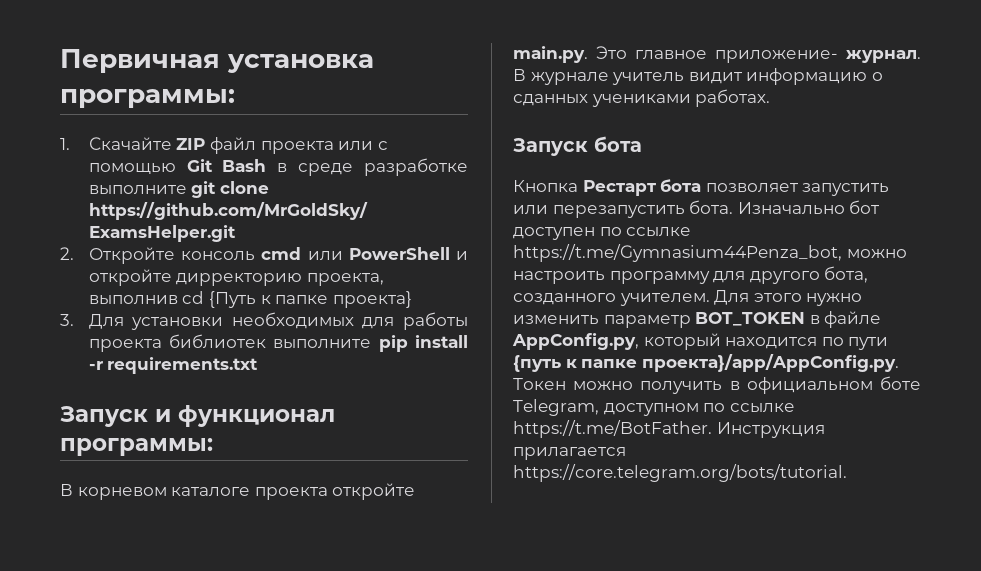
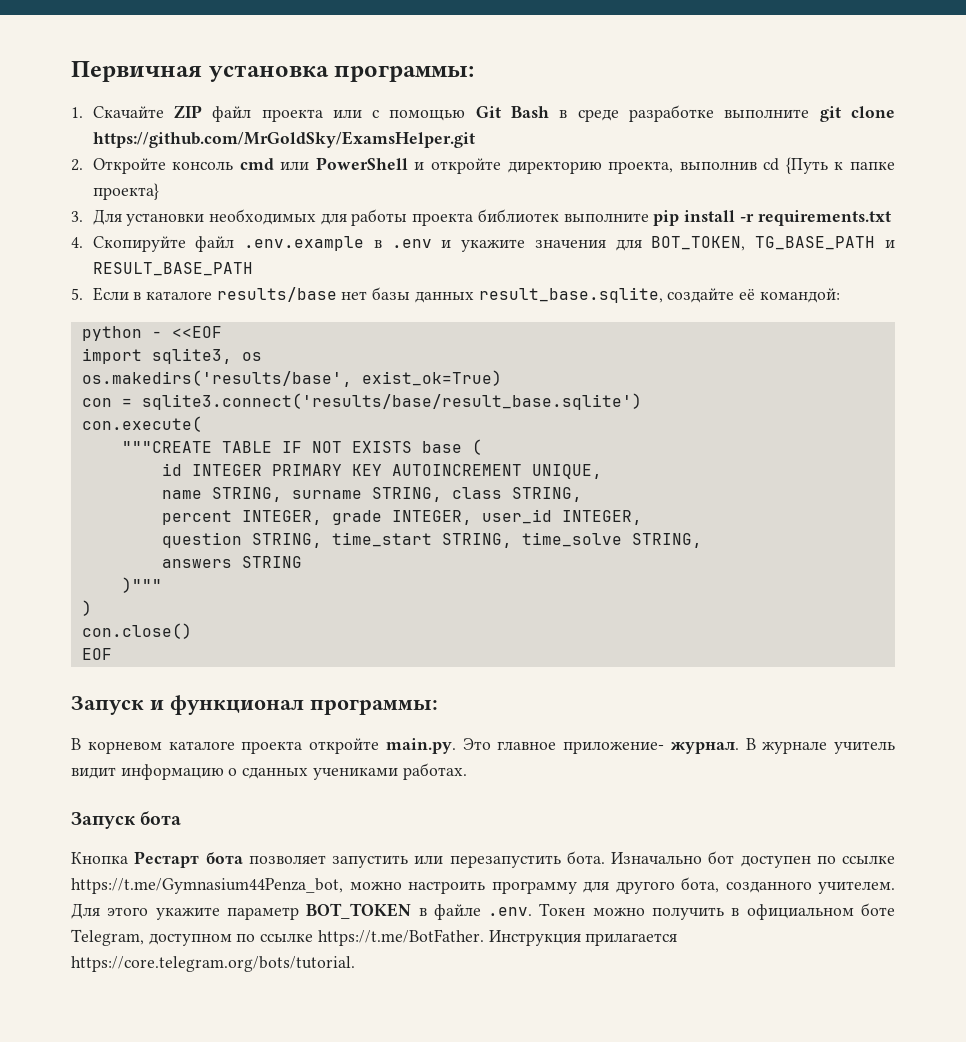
[176,273,303,286] дирректорию -> [507,161,602,174] директорию
(259, 365) none -> [71,236,895,252] [92,262,253,276] [71,287,840,303] [81,326,222,341] [81,348,262,364] [81,370,502,387] [81,393,642,410] [81,416,202,432] [121,439,482,455] [161,463,602,479] [161,487,582,502] [161,509,642,525] [161,532,702,548] [161,556,302,568] [121,577,162,593] [81,600,92,616] [81,623,192,639] [81,648,112,660] // 4. Скопируйте файл .env.example в .env и укажите значения для BOT_TOKEN, TG_BASE_PATH и RESULT_BASE_PATH // 5. Если в каталоге results/base нет базы данных result_base.sqlite, создайте её командой: // python - <<EOF // import sqlite3, os // os.makedirs('results/base', exist_ok=True) // con = sqlite3.connect('results/base/result_base.sqlite') // con.execute( // """CREATE TABLE IF NOT EXISTS base ( // id INTEGER PRIMARY KEY AUTOINCREMENT UNIQUE, // name STRING, surname STRING, class STRING, // percent INTEGER, grade INTEGER, user_id INTEGER, // question STRING, time_start STRING, time_solve STRING, // answers STRING // )""" // ) // con.close() // EOF
[806,293,863,306] [513,315,599,325] нужно изменить -> [155,907,220,920] укажите
[512,333,889,350] [513,354,899,372] AppConfig.py, который находится по пути {путь к папке проекта}/app/AppConfig.py. -> [488,907,533,916] .env.

